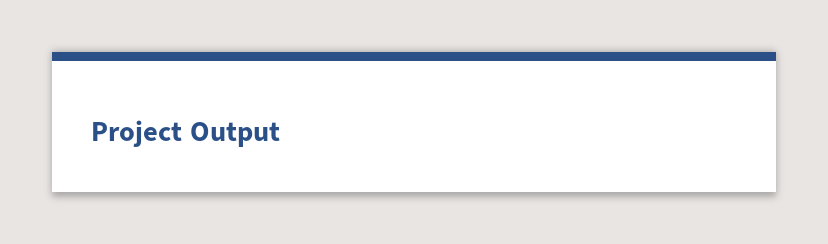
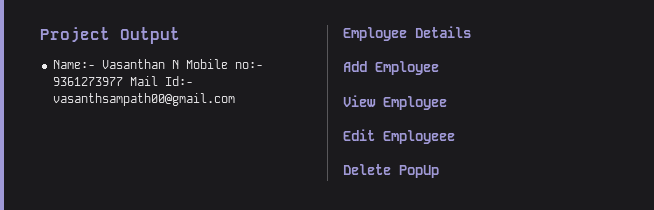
(280, 134) none -> [52,59,263,69] [52,76,193,86] [52,93,235,106] [343,26,471,41] [343,61,439,75] [343,95,447,110] [343,129,455,144] [343,164,439,178] // Name:- Vasanthan N Mobile no:- 9361273977 Mail Id:- vasanthsampath00@gmail.com // Employee Details // Add Employee // View Employee // Edit Employeee // Delete PopUp

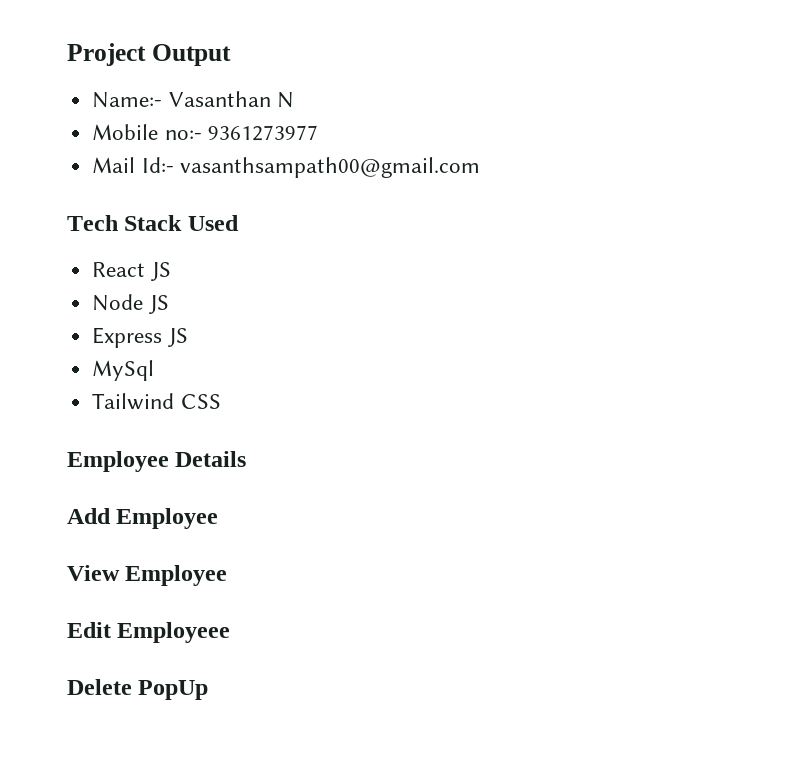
(179, 64) none -> (294, 100) //
(123, 81) none -> (318, 133) //
(235, 99) none -> [67,215,239,231] [92,262,171,281] [92,294,169,314] [92,327,188,348] [92,360,155,381] [92,393,221,410] // Tech Stack Used // React JS // Node JS // Express JS // MySql // Tailwind CSS

